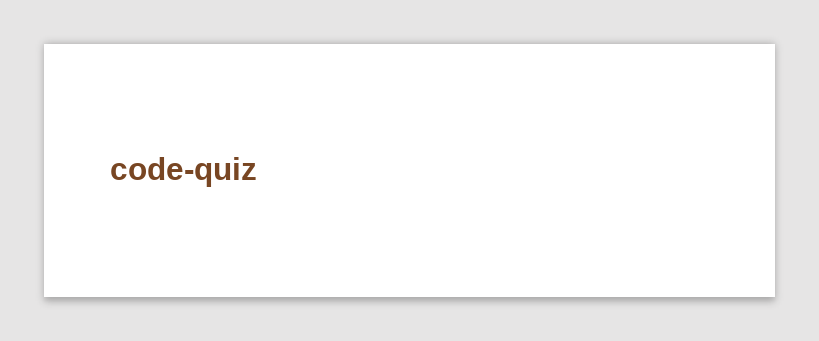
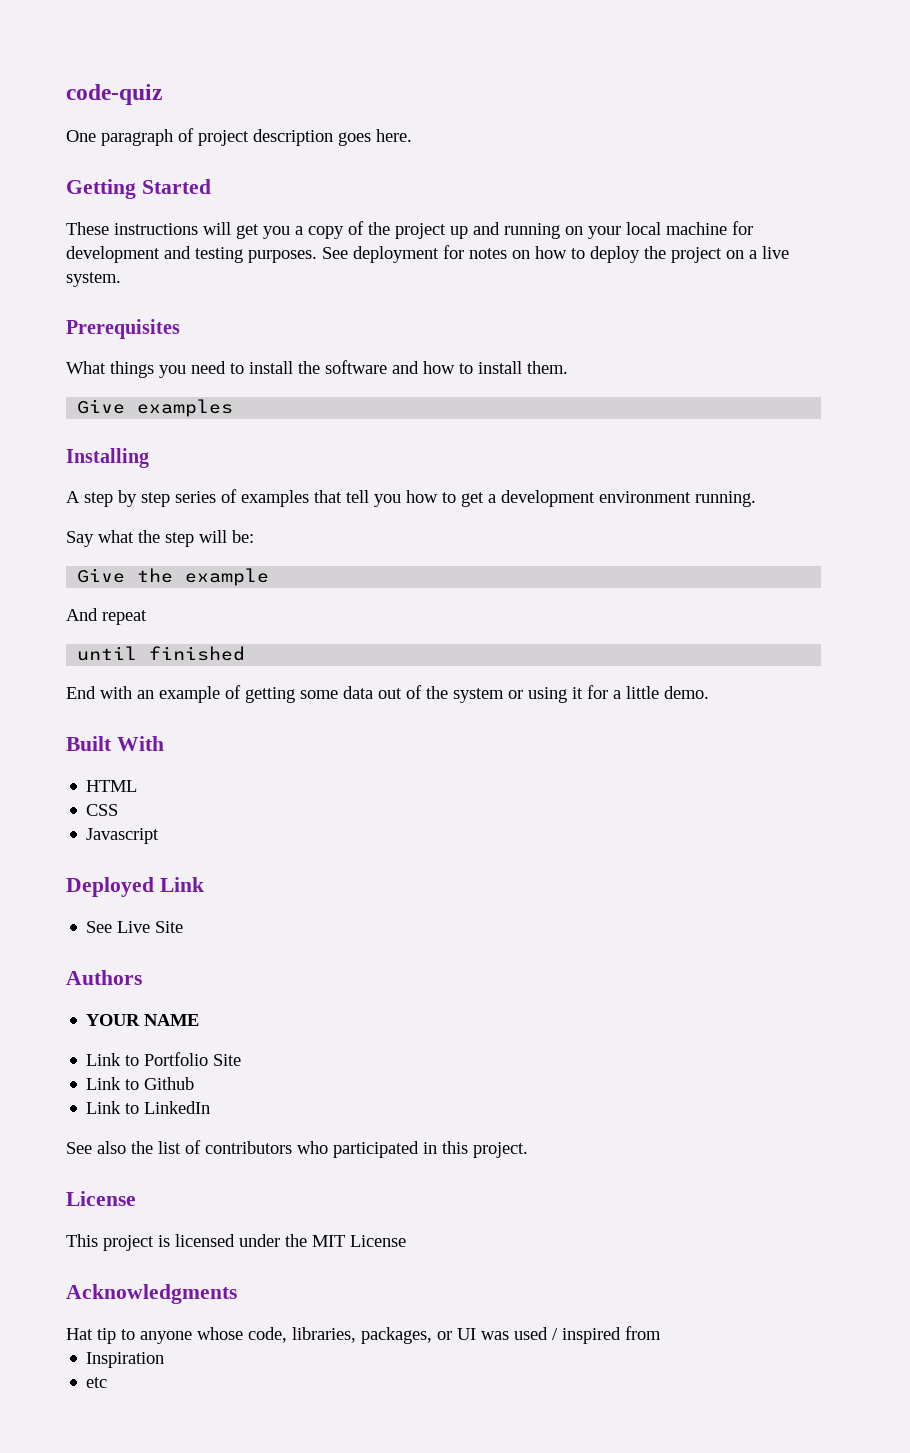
(257, 172) none -> [66,128,412,146] [66,179,211,199] [66,221,753,239] [66,245,789,263] [66,272,121,287] [66,319,180,339] [66,360,568,378] [77,399,234,417] [66,448,149,468] [66,489,756,507] [66,530,254,547] [77,568,270,586] [66,608,147,625] [77,646,246,661] [66,685,709,703] [66,736,164,751] [86,780,138,792] [86,804,119,816] [86,828,160,844] [66,877,204,897] [86,921,184,933] [66,970,142,985] [86,1014,200,1026] [86,1052,242,1066] [86,1077,195,1090] [86,1101,211,1114] [66,1140,528,1158] [66,1191,136,1206] [66,1234,406,1251] [66,1284,237,1304] [66,1326,661,1344] [86,1352,165,1368] [86,1377,108,1388] // One paragraph of project description goes here. // Getting Started // These instructions will get you a copy of the project up and running on your local machine for development and testing purposes. See deployment for notes on how to deploy the project on a live system. // Prerequisites // What things you need to install the software and how to install them. // Give examples // Installing // A step by step series of examples that tell you how to get a development environment running. // Say what the step will be: // Give the example // And repeat // until finished // End with an example of getting some data out of the system or using it for a little demo. // Built With // HTML // CSS // Javascript // Deployed Link // See Live Site // Authors // YOUR NAME // Link to Portfolio Site // Link to Github // Link to LinkedIn // See also the list of contributors who participated in this project. // License // This project is licensed under the MIT License // Acknowledgments // Hat tip to anyone whose code, libraries, packages, or UI was used / inspired from // Inspiration // etc

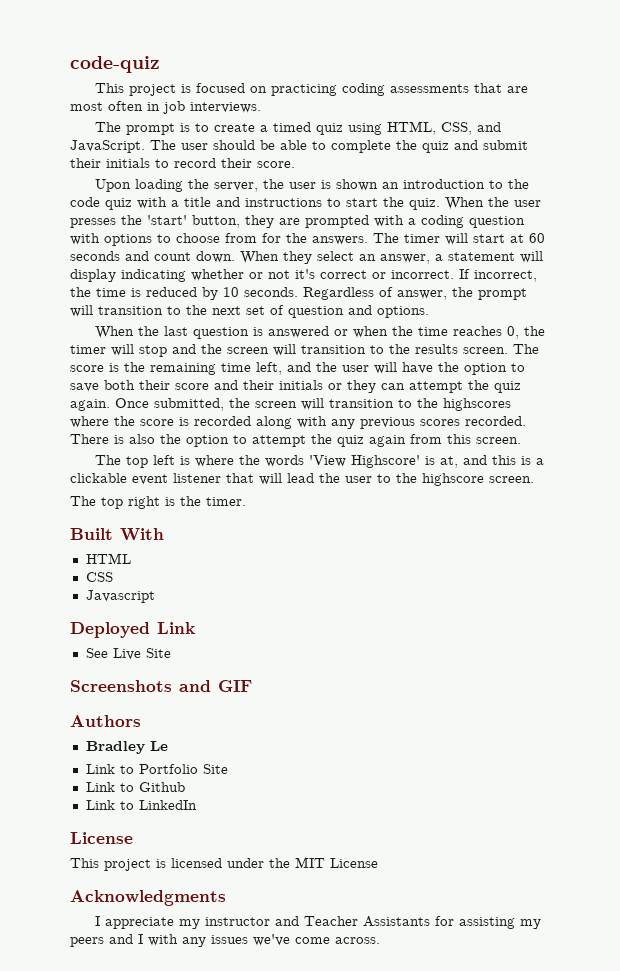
[66,128,412,146] [66,179,211,199] [66,221,753,239] [66,245,789,263] [66,272,121,287] [66,319,180,339] [66,360,568,378] [77,399,234,417] [66,448,149,468] [66,489,756,507] [66,530,254,547] [77,568,270,586] [66,608,147,625] [77,646,246,661] [66,685,709,703] One paragraph of project description goes here. // Getting Started // These instructions will get you a copy of the project up and running on your local machine for development and testing purposes. See deployment for notes on how to deploy the project on a live system. // Prerequisites // What things you need to install the software and how to install them. // Give examples // Installing // A step by step series of examples that tell you how to get a development environment running. // Say what the step will be: // Give the example // And repeat // until finished // End with an example of getting some data out of the system or using it for a little demo. -> [94,83,528,96] [70,101,261,114] [94,121,501,135] [70,140,528,153] [70,158,295,168] [94,179,529,192] [70,197,541,210] [70,215,525,228] [70,233,545,246] [70,251,543,264] [70,269,537,282] [70,287,527,300] [70,305,429,318] [94,326,545,339] [70,344,539,357] [70,362,525,375] [70,380,521,393] [70,398,511,411] [70,416,526,429] [70,434,521,447] [94,455,544,468] [70,473,534,486] [70,496,246,509] This project is focused on practicing coding assessments that are most often in job interviews. // The prompt is to create a timed quiz using HTML, CSS, and JavaScript. The user should be able to complete the quiz and submit their initials to record their score. // Upon loading the server, the user is shown an introduction to the code quiz with a title and instructions to start the quiz. When the user presses the 'start' button, they are prompted with a coding question with options to choose from for the answers. The timer will start at 60 seconds and count down. When they select an answer, a statement will display indicating whether or not it's correct or incorrect. If incorrect, the time is reduced by 10 seconds. Regardless of answer, the prompt will transition to the next set of question and options. // When the last question is answered or when the time reaches 0, the timer will stop and the screen will transition to the results screen. The score is the remaining time left, and the user will have the option to save both their score and their initials or they can attempt the quiz again. Once submitted, the screen will transition to the highscores where the score is recorded along with any previous scores recorded. There is also the option to attempt the quiz again from this screen. // The top left is where the words 'View Highscore' is at, and this is a clickable event listener that will lead the user to the highscore screen. // The top right is the timer.
(184, 927) none -> [70,680,252,692] // Screenshots and GIF
[86,1014,200,1026] YOUR NAME -> [85,741,168,754] Bradley Le
[66,1140,528,1158] // See also the list of contributors who participated in this project. -> (197, 805) none
[66,1326,661,1344] [86,1352,165,1368] [86,1377,108,1388] Hat tip to anyone whose code, libraries, packages, or UI was used / inspired from // Inspiration // etc -> [94,916,541,929] [70,934,380,947] I appreciate my instructor and Teacher Assistants for assisting my peers and I with any issues we've come across.

